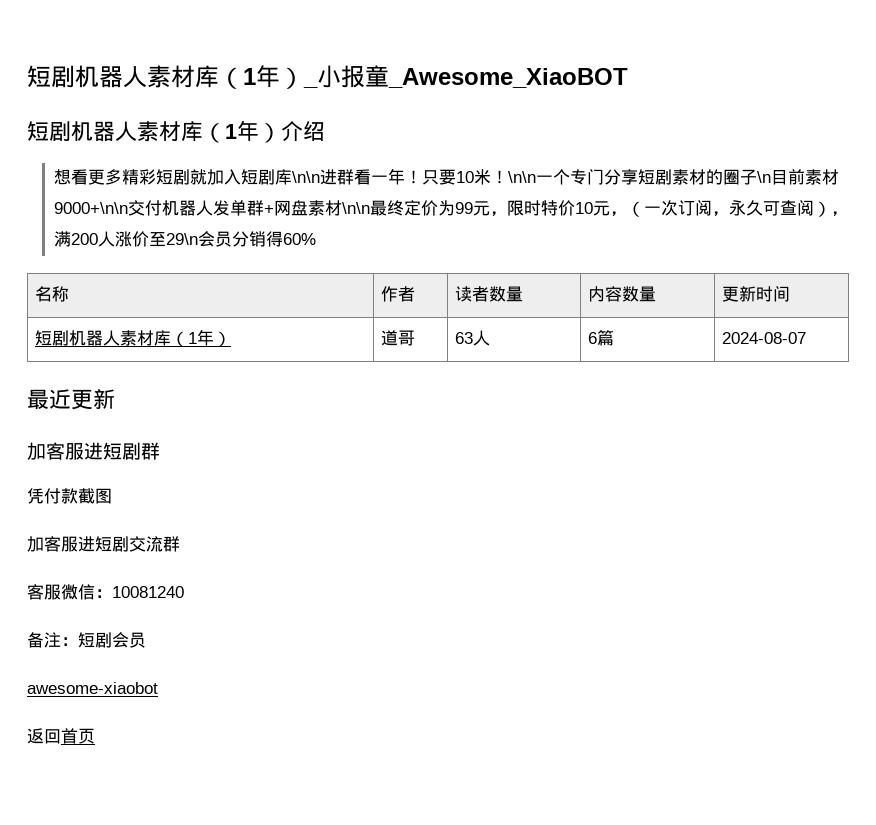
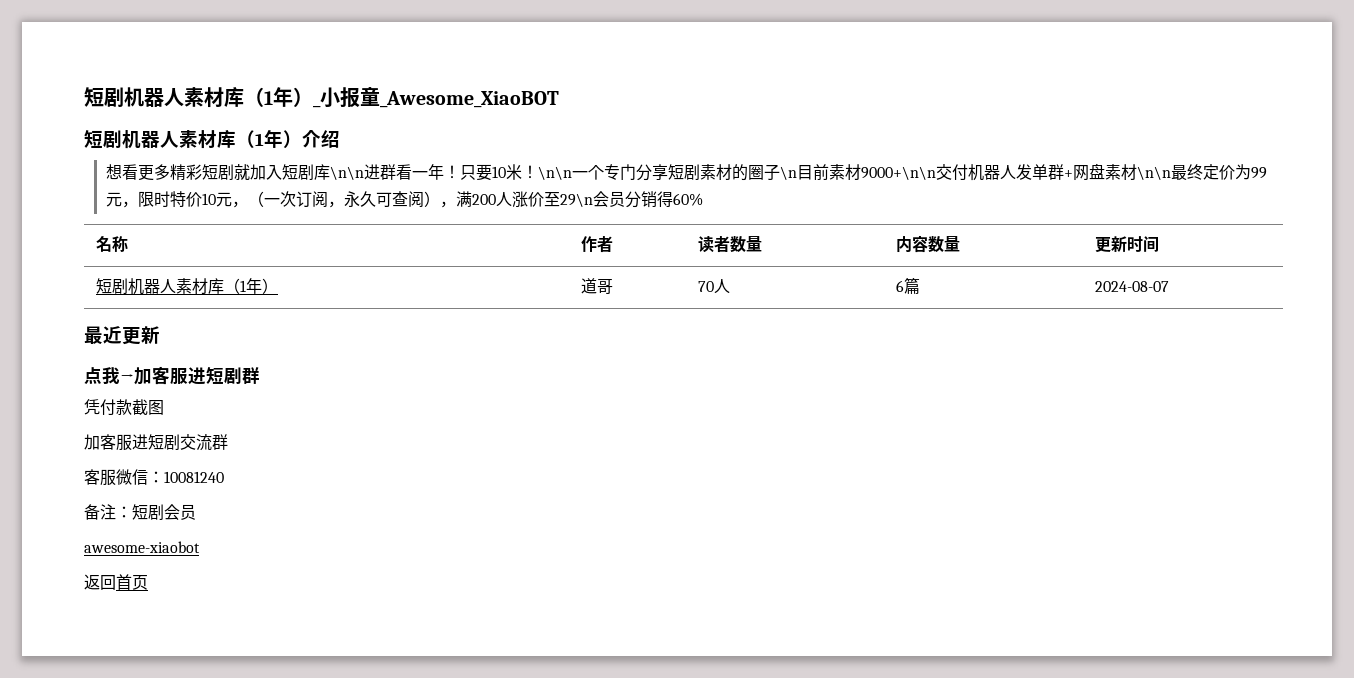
[454,332,473,344] 63 -> [697,281,714,292] 70
(115, 399) none -> [84,367,134,384] 点我→

